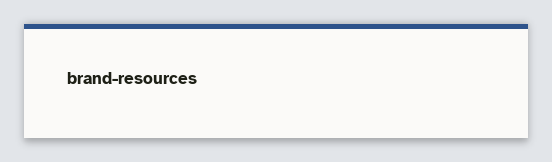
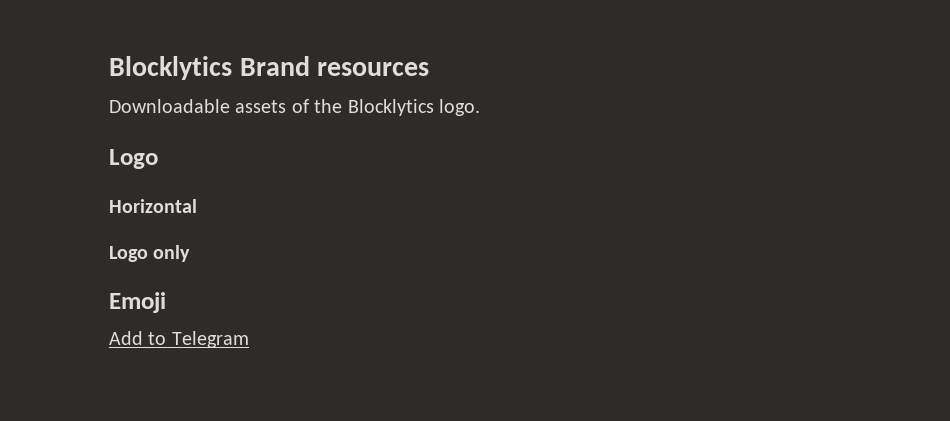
[67,72,197,84] brand-resources -> [109,56,430,80] [109,99,480,116] [109,149,158,169] [109,199,197,213] [109,245,191,262] [109,292,166,313] [109,331,249,348] Blocklytics Brand resources // Downloadable assets of the Blocklytics logo. // Logo // Horizontal // Logo only // Emoji // Add to Telegram

